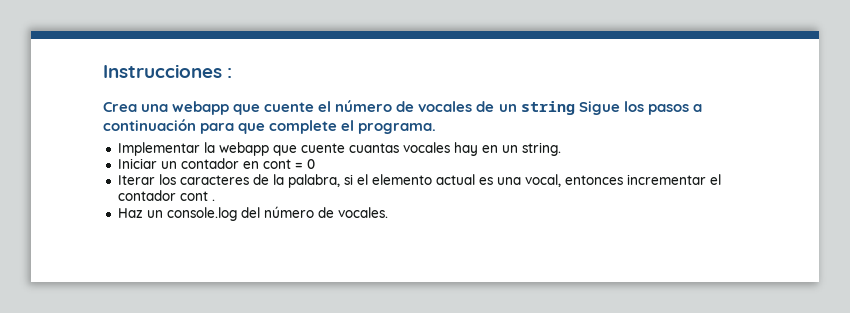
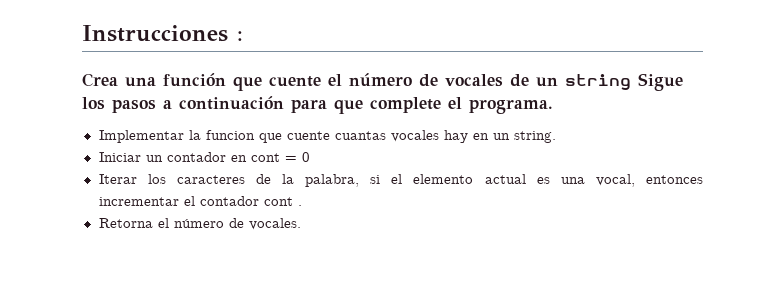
[172,101,230,115] webapp -> [163,73,226,87] función
[218,142,269,156] webapp -> [205,130,255,140] funcion
[117,207,260,221] Haz un console.log del -> [98,218,169,228] Retorna el

